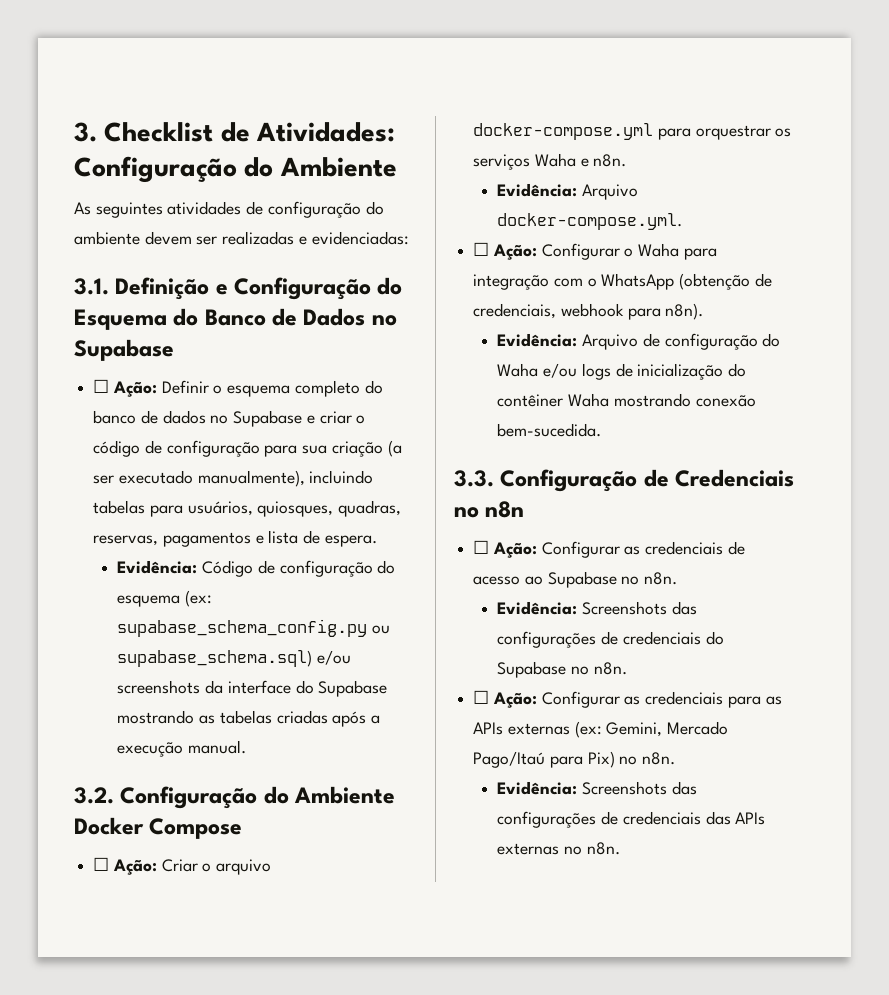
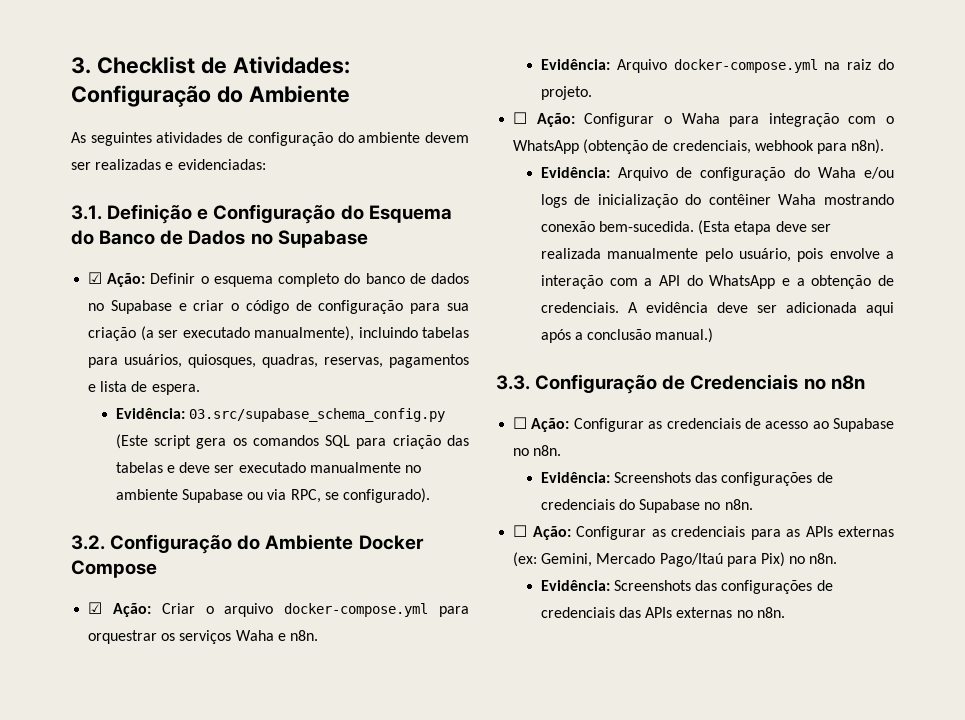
[93,379,110,393] ☐ -> [88,272,103,284] ☑
[202,560,396,577] [117,590,213,607] [117,619,391,637] [117,650,352,667] [117,680,388,697] [117,710,381,727] [117,740,247,757] Código de configuração do esquema (ex: supabase_schema_config.py ou supabase_schema.sql) e/ou screenshots da interface do Supabase mostrando as tabelas criadas após a execução manual. -> [189,408,446,422] [115,434,469,449] [115,462,421,473] [115,488,430,503] 03.src/supabase_schema_config.py (Este script gera os comandos SQL para criação das tabelas e deve ser executado manualmente no ambiente Supabase ou via RPC, se configurado).
[93,857,110,871] ☐ -> [88,602,103,614] ☑
[497,213,683,230] docker-compose.yml. -> [673,59,894,73] [540,86,592,100] docker-compose.yml na raiz do projeto.
(602, 430) none -> [698,220,831,235] [540,248,894,262] [540,275,894,289] [540,302,894,316] [540,328,714,343] (Esta etapa deve ser realizada manualmente pelo usuário, pois envolve a interação com a API do WhatsApp e a obtenção de credenciais. A evidência deve ser adicionada aqui após a conclusão manual.)

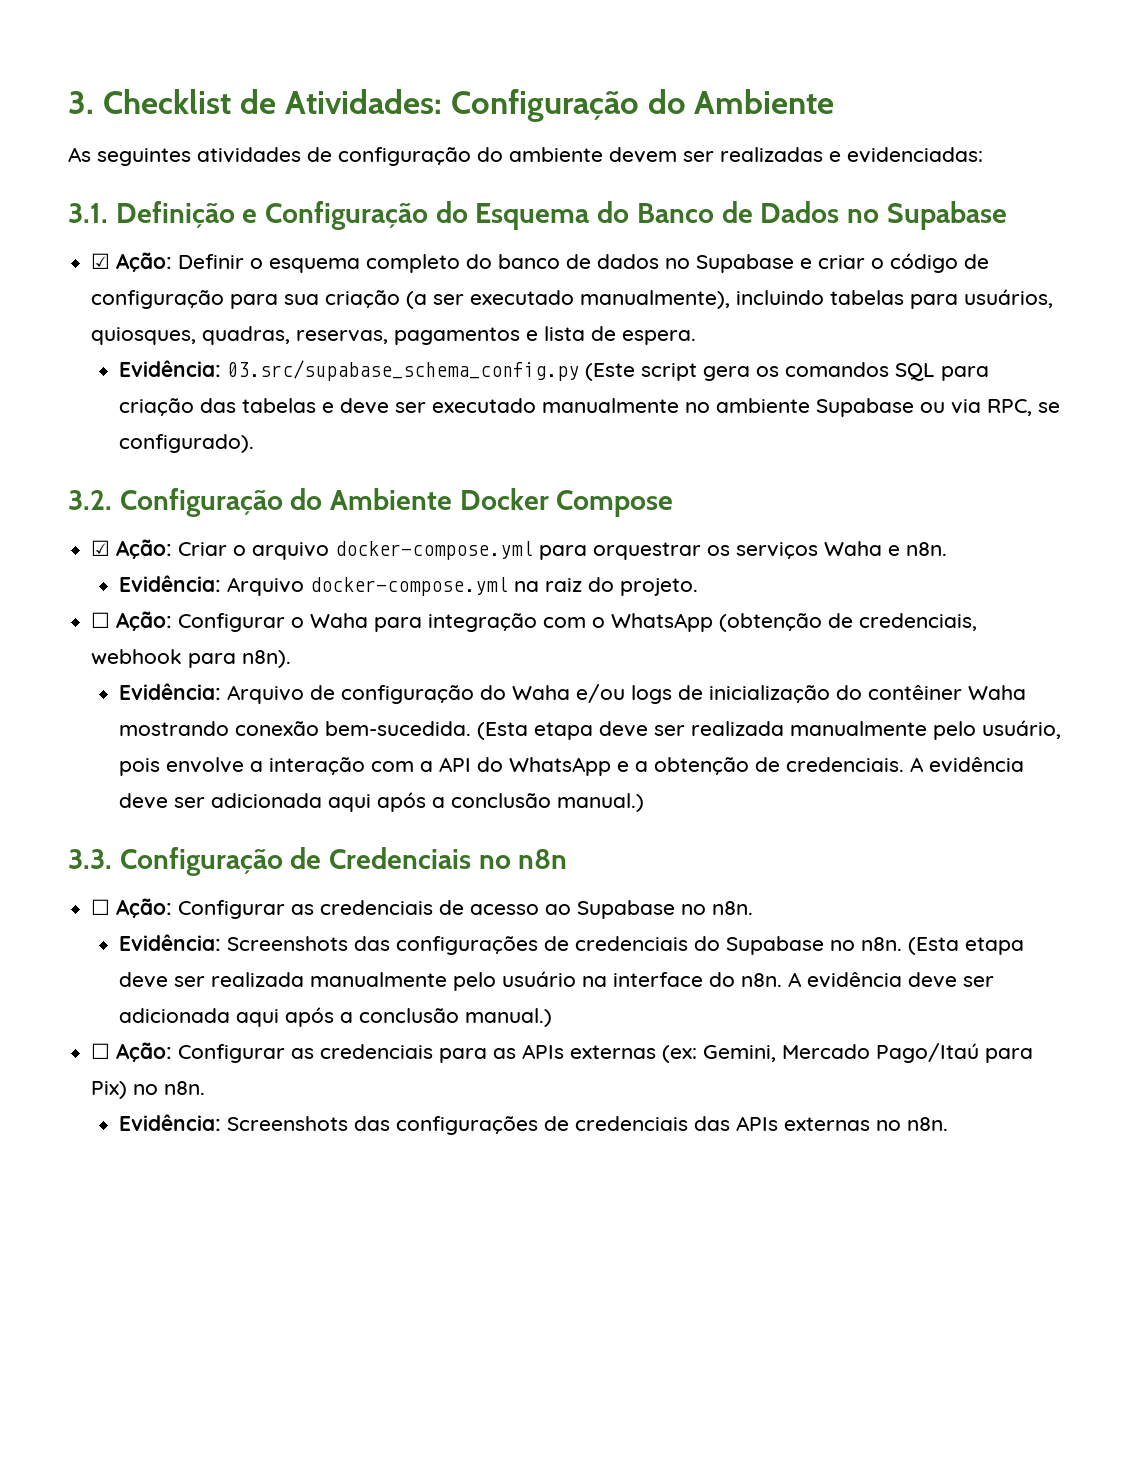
(753, 504) none -> [908,937,1025,955] [119,971,995,991] [119,1007,553,1027] (Esta etapa deve ser realizada manualmente pelo usuário na interface do n8n. A evidência deve ser adicionada aqui após a conclusão manual.)

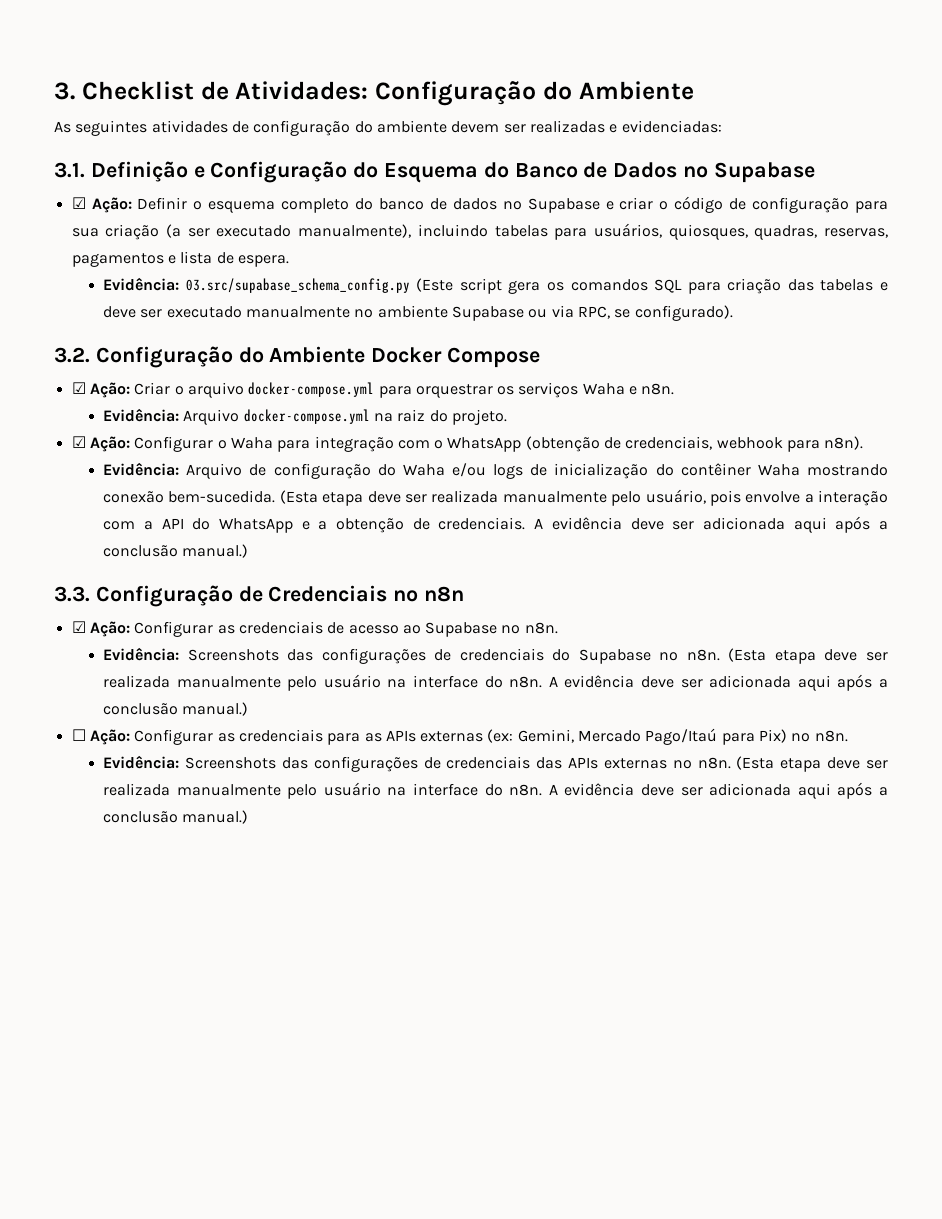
[91,612,111,628] ☐ -> [71,436,86,448] ☑
[91,899,111,915] ☐ -> [71,621,86,633] ☑
(949, 1124) none -> [736,756,888,772] [103,782,888,799] [103,810,249,824] (Esta etapa deve ser realizada manualmente pelo usuário na interface do n8n. A evidência deve ser adicionada aqui após a conclusão manual.)

